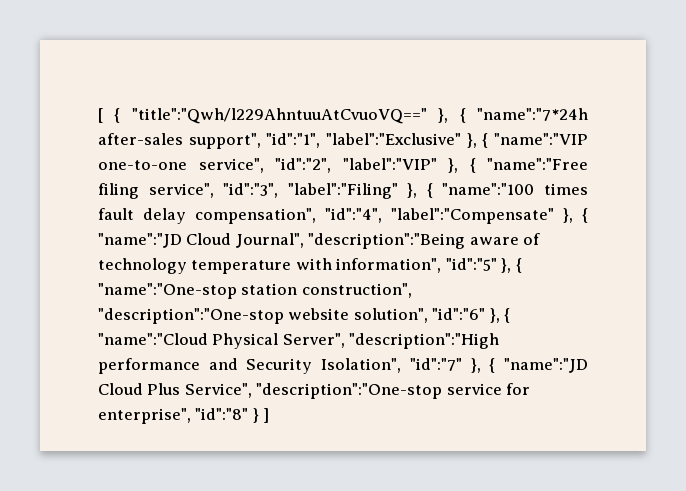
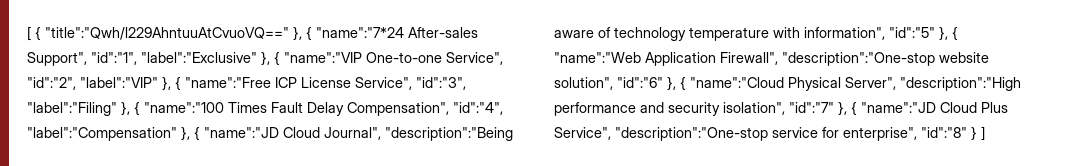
[477,108,588,121] [98,133,261,149] "name":"7*24h after-sales support", -> [316,27,478,38] [27,52,87,66] "name":"7*24 After-sales Support",
[98,158,264,173] one-to-one service", -> [366,52,503,65] One-to-one Service",
[98,183,214,199] filing service", -> [275,77,412,90] ICP License Service",
[544,183,588,195] [98,208,554,224] times fault delay compensation", "id":"4", "label":"Compensate" -> [228,102,503,116] [27,127,177,141] Times Fault Delay Compensation", "id":"4", "label":"Compensation"
[98,283,412,299] "name":"One-stop station construction", -> [554,52,778,66] "name":"Web Application Firewall",
[246,358,402,374] Security Isolation", -> [668,102,785,116] security isolation",

